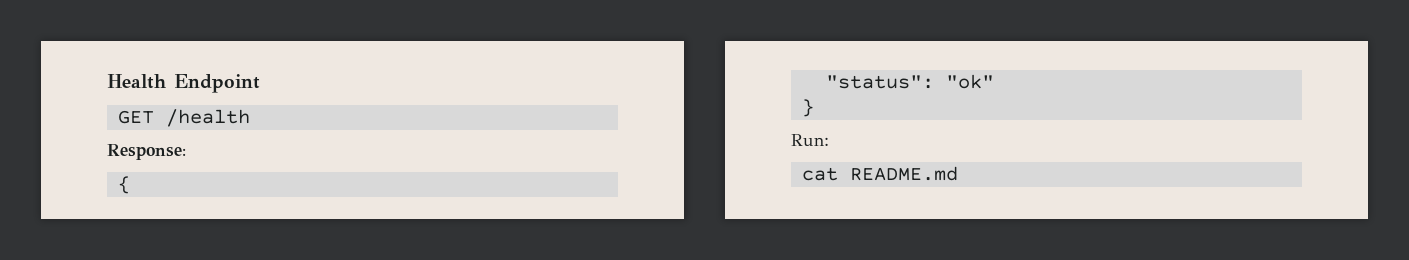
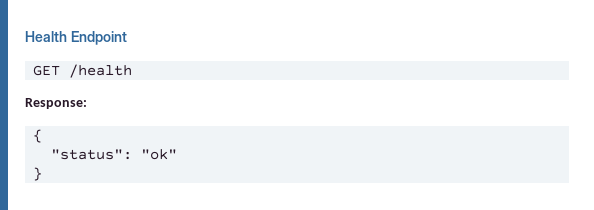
[791,134,829,146] [801,166,958,181] // Run: // cat README.md -> (43, 174) none

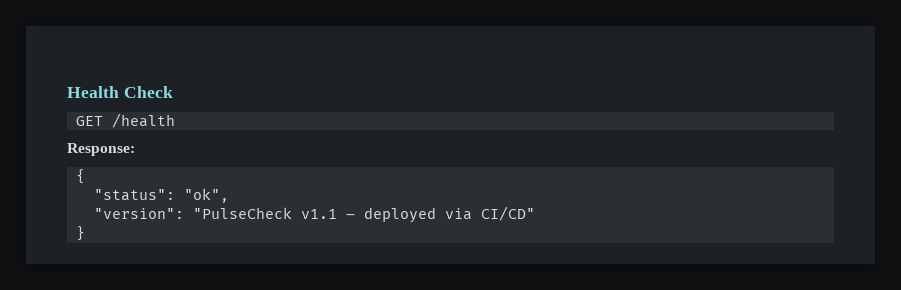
[70,31,127,45] Endpoint -> [123,86,173,98] Check
[141,149,178,160] "ok" -> [184,188,230,203] [94,206,536,223] "ok", // "version": "PulseCheck v1.1 – deployed via CI/CD"

